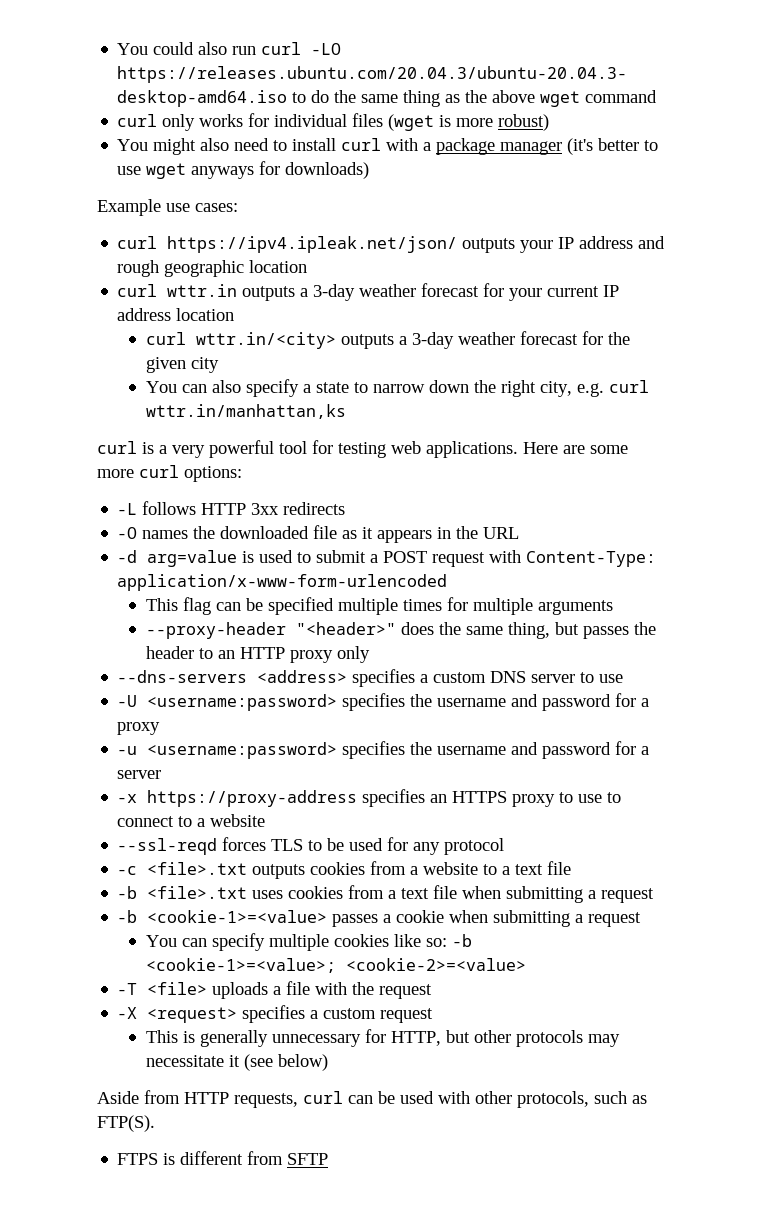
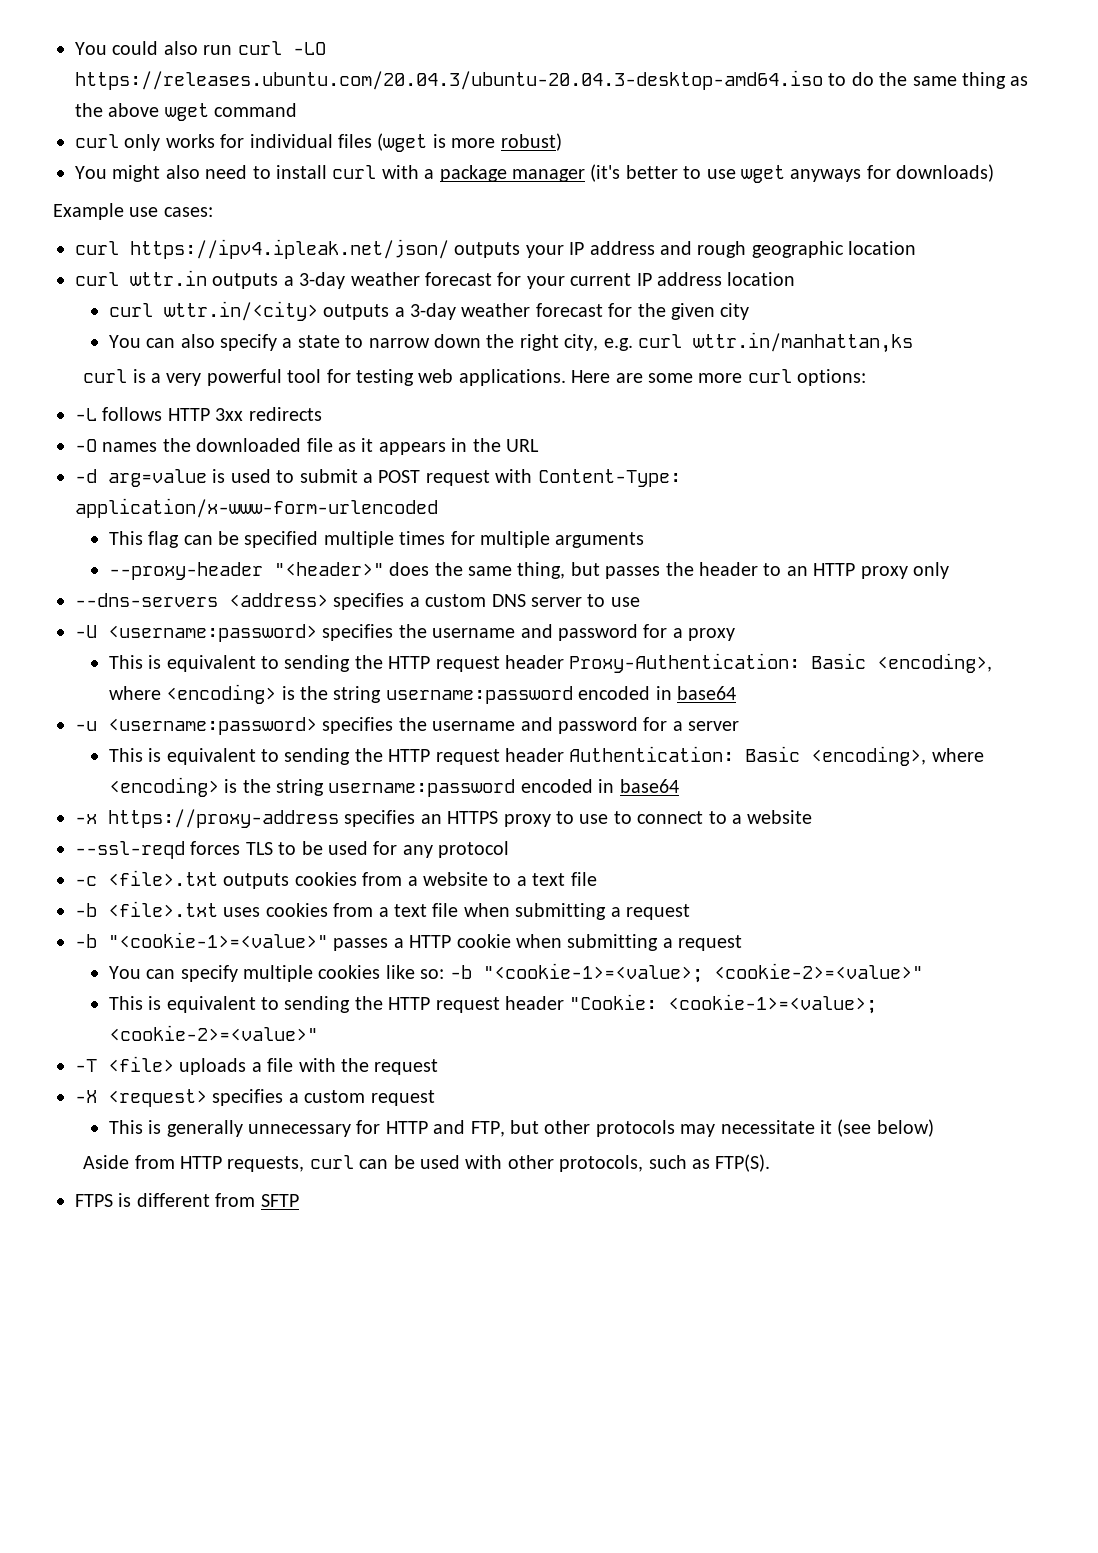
(161, 728) none -> [108,653,993,673] [108,684,737,704] // This is equivalent to sending the HTTP request header Proxy-Authentication: Basic <encoding>, where <encoding> is the string username:password encoded in base64
(162, 774) none -> [108,746,984,766] [108,777,679,797] // This is equivalent to sending the HTTP request header Authentication: Basic <encoding>, where <encoding> is the string username:password encoded in base64
[147,910,328,923] <cookie-1>=<value> -> [108,932,328,948] "<cookie-1>=<value>"
(392, 918) none -> [409,935,452,948] HTTP
[146,958,527,973] <cookie-1>=<value>; <cookie-2>=<value> -> [482,963,923,983] [108,994,878,1014] [108,1025,318,1041] "<cookie-1>=<value>; <cookie-2>=<value>" // This is equivalent to sending the HTTP request header "Cookie: <cookie-1>=<value>; <cookie-2>=<value>"
[391,1031,442,1046] HTTP, -> [385,1120,505,1137] HTTP and FTP,

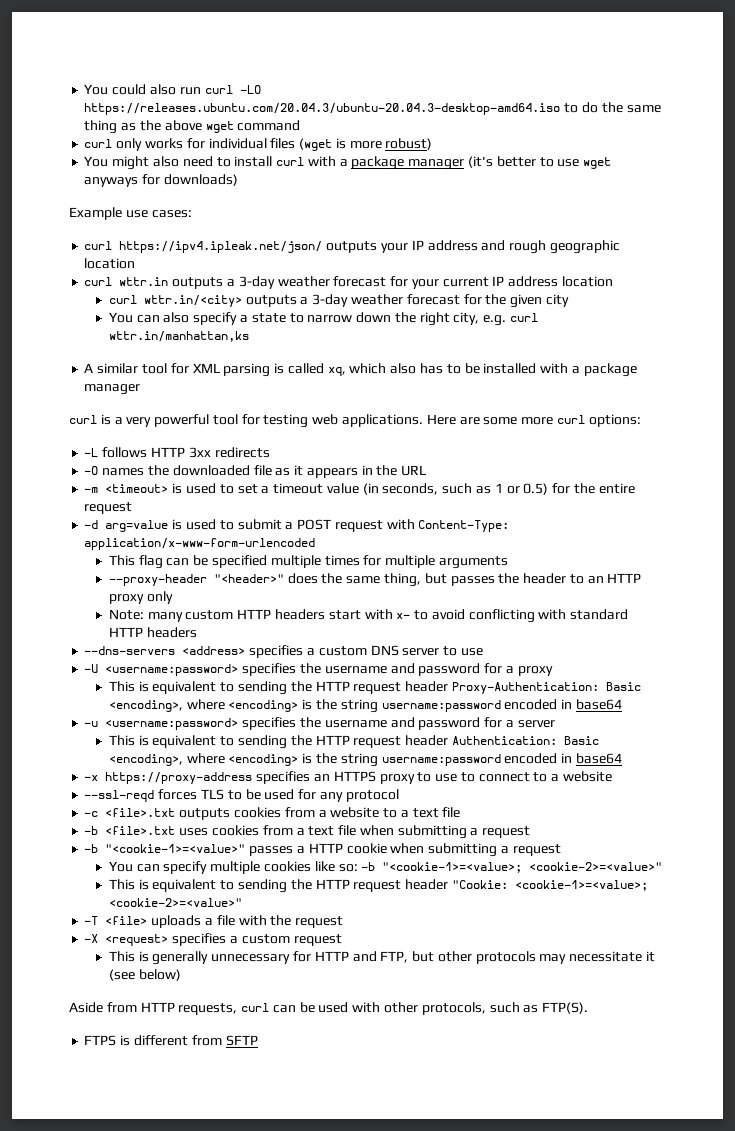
(914, 342) none -> [84,363,637,377] [84,384,141,395] // A similar tool for XML parsing is called xq, which also has to be installed with a package manager
(539, 445) none -> [84,483,635,495] [84,502,133,514] // -m <timeout> is used to set a timeout value (in seconds, such as 1 or 0.5) for the entire request
(950, 570) none -> [108,609,629,623] [108,627,197,638] // Note: many custom HTTP headers start with x- to avoid conflicting with standard HTTP headers

